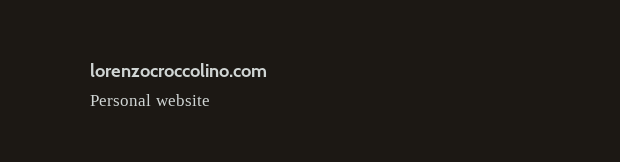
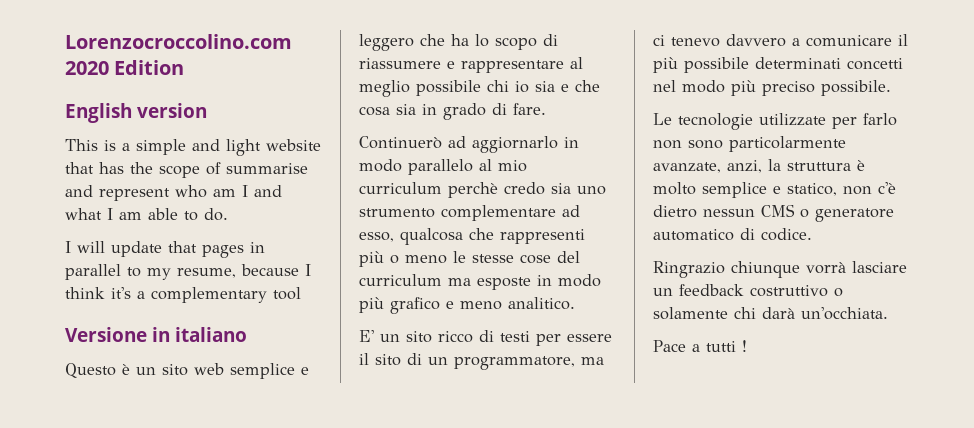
[90,63,267,77] [90,94,210,106] lorenzocroccolino.com // Personal website -> [65,34,292,49] [65,60,185,75] [65,103,207,123] [65,139,321,156] [65,162,308,178] [65,185,282,201] [65,208,228,221] [65,241,265,258] [65,264,311,280] [65,287,301,303] [65,327,247,342] [65,363,309,379] [359,34,558,51] [359,57,583,73] [359,80,600,97] [359,103,546,120] [359,136,579,153] [359,159,527,175] [359,182,606,198] [359,205,580,221] [359,228,585,245] [359,251,580,267] [359,274,601,290] [359,297,575,314] [359,330,612,346] [359,353,604,370] [653,34,908,47] [653,57,903,73] [653,80,891,96] [653,113,897,130] [653,136,846,152] [653,159,865,173] [653,182,896,198] [653,204,894,222] [653,228,812,241] [653,261,907,278] [653,284,843,297] [653,307,888,320] [653,340,747,352] Lorenzocroccolino.com 2020 Edition // English version // This is a simple and light website that has the scope of summarise and represent who am I and what I am able to do. // I will update that pages in parallel to my resume, because I think it's a complementary tool // Versione in italiano // Questo è un sito web semplice e leggero che ha lo scopo di riassumere e rappresentare al meglio possibile chi io sia e che cosa sia in grado di fare. // Continuerò ad aggiornarlo in modo parallelo al mio curriculum perchè credo sia uno strumento complementare ad esso, qualcosa che rappresenti più o meno le stesse cose del curriculum ma esposte in modo più grafico e meno analitico. // E' un sito ricco di testi per essere il sito di un programmatore, ma ci tenevo davvero a comunicare il più possibile determinati concetti nel modo più preciso possibile. // Le tecnologie utilizzate per farlo non sono particolarmente avanzate, anzi, la struttura è molto semplice e statico, non c'è dietro nessun CMS o generatore automatico di codice. // Ringrazio chiunque vorrà lasciare un feedback costruttivo o solamente chi darà un'occhiata. // Pace a tutti !

